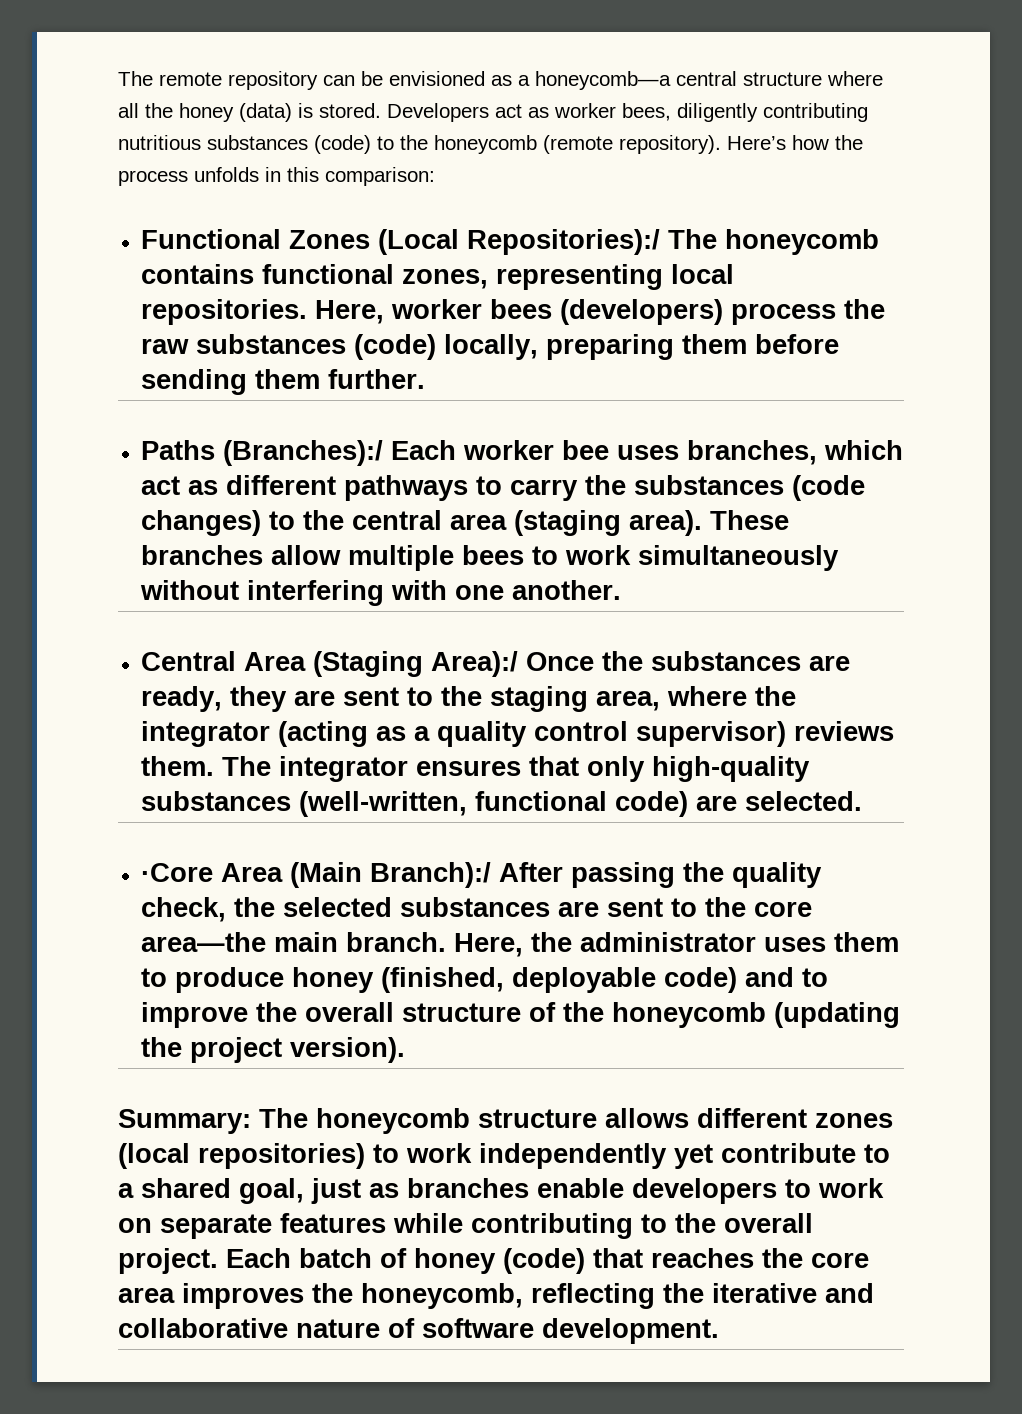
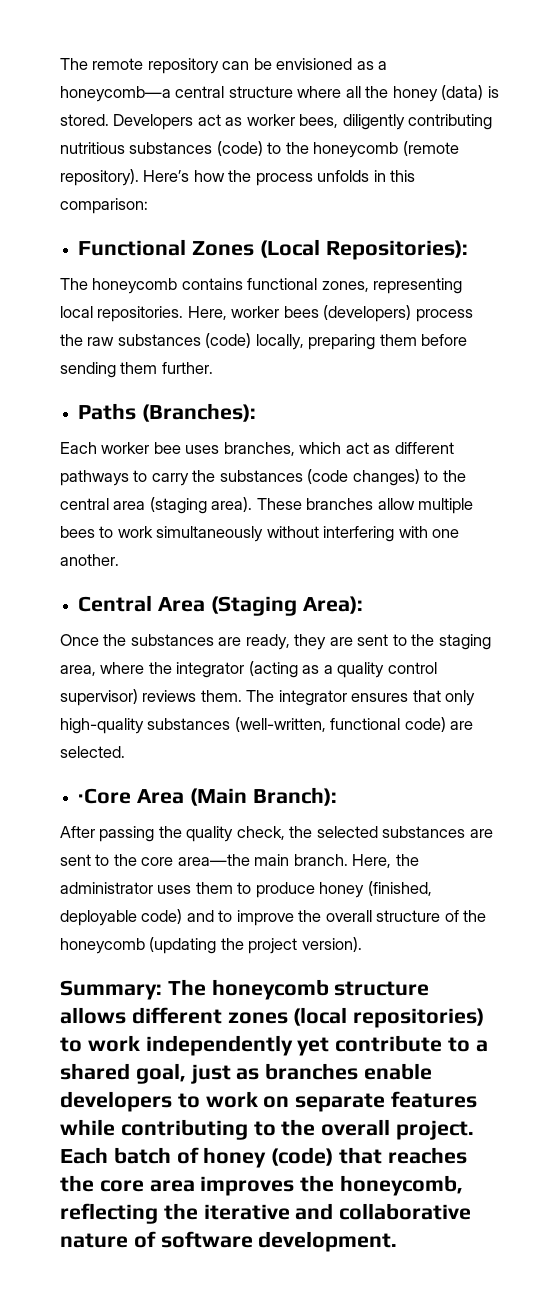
[466,229,660,255] Repositories):/ -> [325,240,468,260] Repositories): //
[222,440,383,466] (Branches):/ -> [141,403,256,422] (Branches): //
[430,651,518,677] Area):/ -> [302,596,363,614] Area): //
[369,862,491,888] Branch):/ -> [252,787,337,806] Branch): //

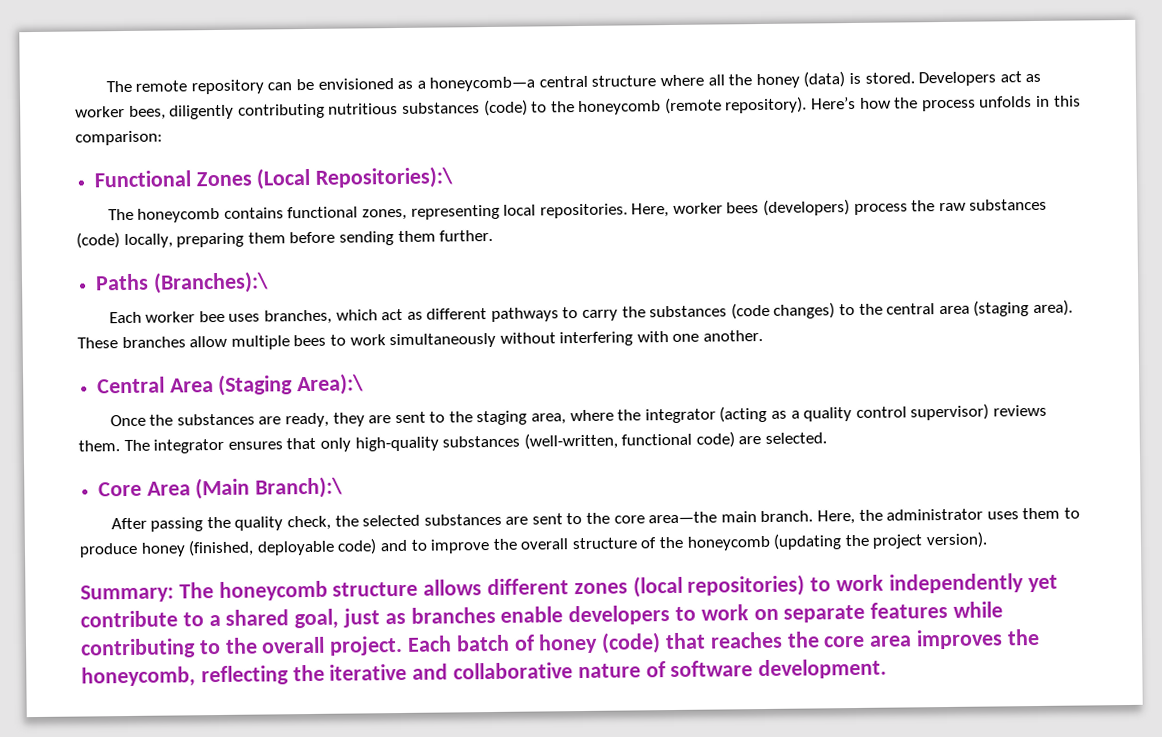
[325,240,468,260] Repositories): -> [315,166,455,189] Repositories):\
[141,403,256,422] (Branches): -> [152,271,269,294] (Branches):\
[302,596,363,614] Area): -> [297,373,365,396] Area):\
[78,788,132,804] ·Core -> [97,481,142,497] Core
[252,787,337,806] Branch): -> [255,476,344,499] Branch):\

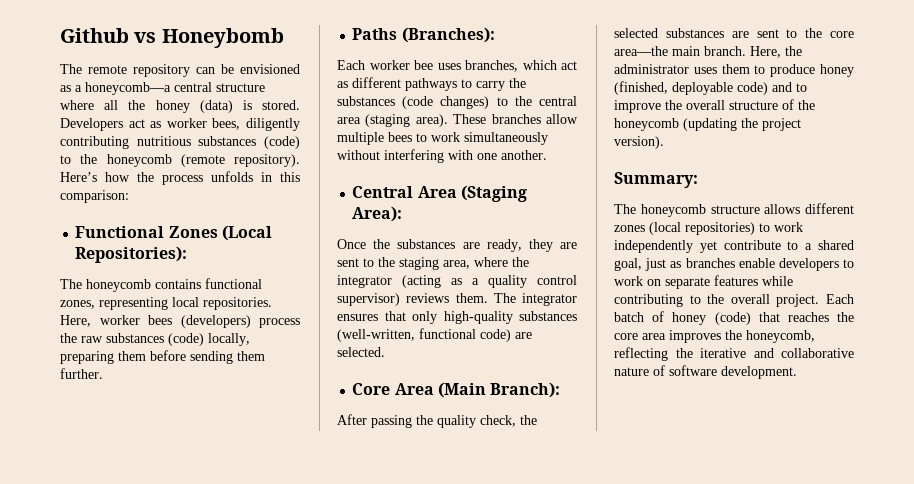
(105, 86) none -> [60,28,284,48] Github vs Honeybomb //
[315,166,455,189] Repositories):\ -> [75,246,188,263] Repositories):
[152,271,269,294] (Branches):\ -> [401,27,495,43] (Branches):
[297,373,365,396] Area):\ -> [352,206,403,222] Area):
[255,476,344,499] Branch):\ -> [490,382,561,398] Branch):
(174, 593) none -> (698, 180) //

